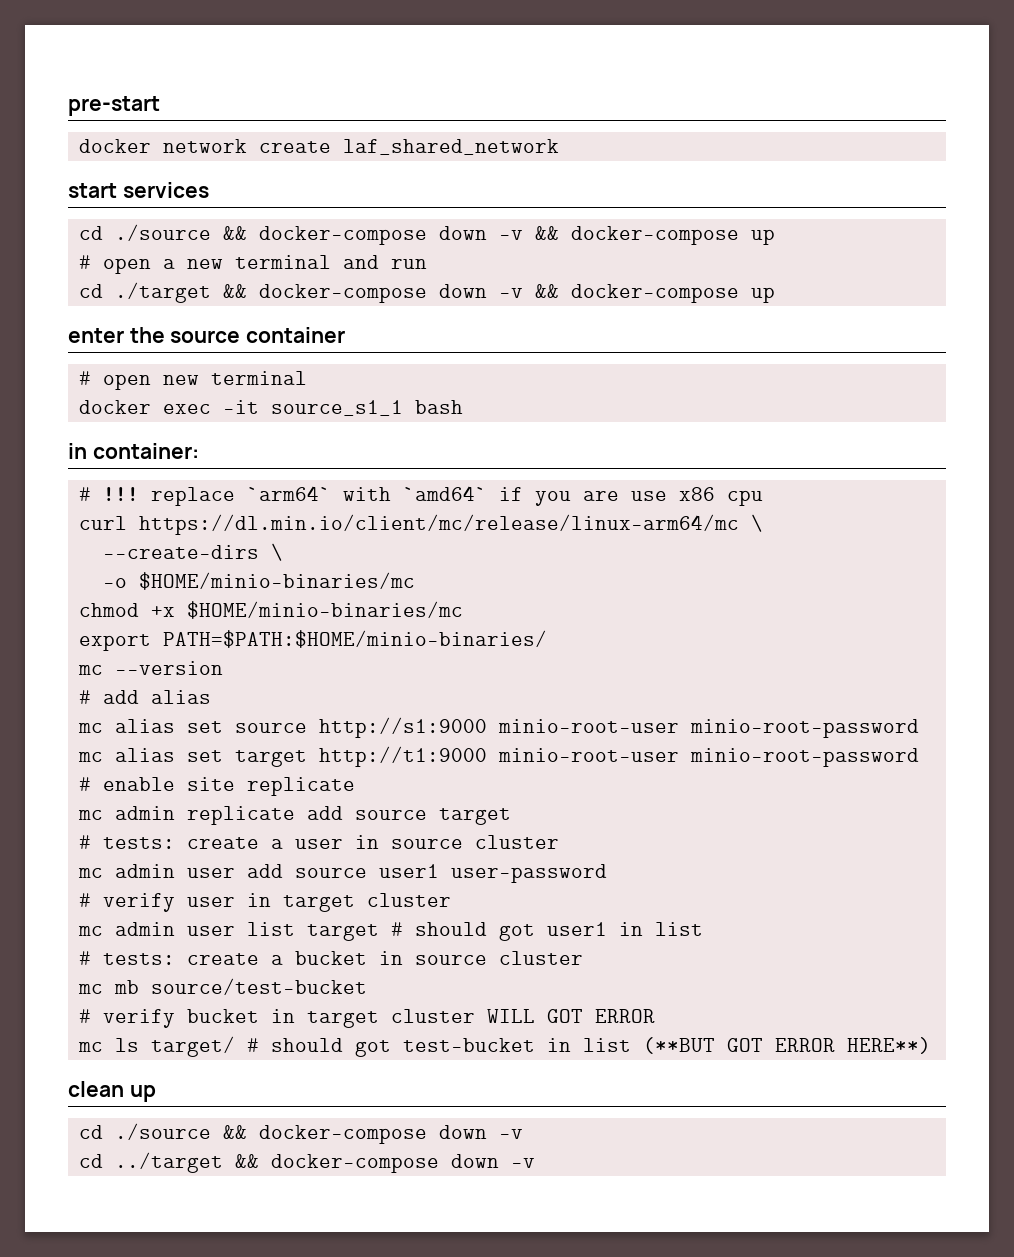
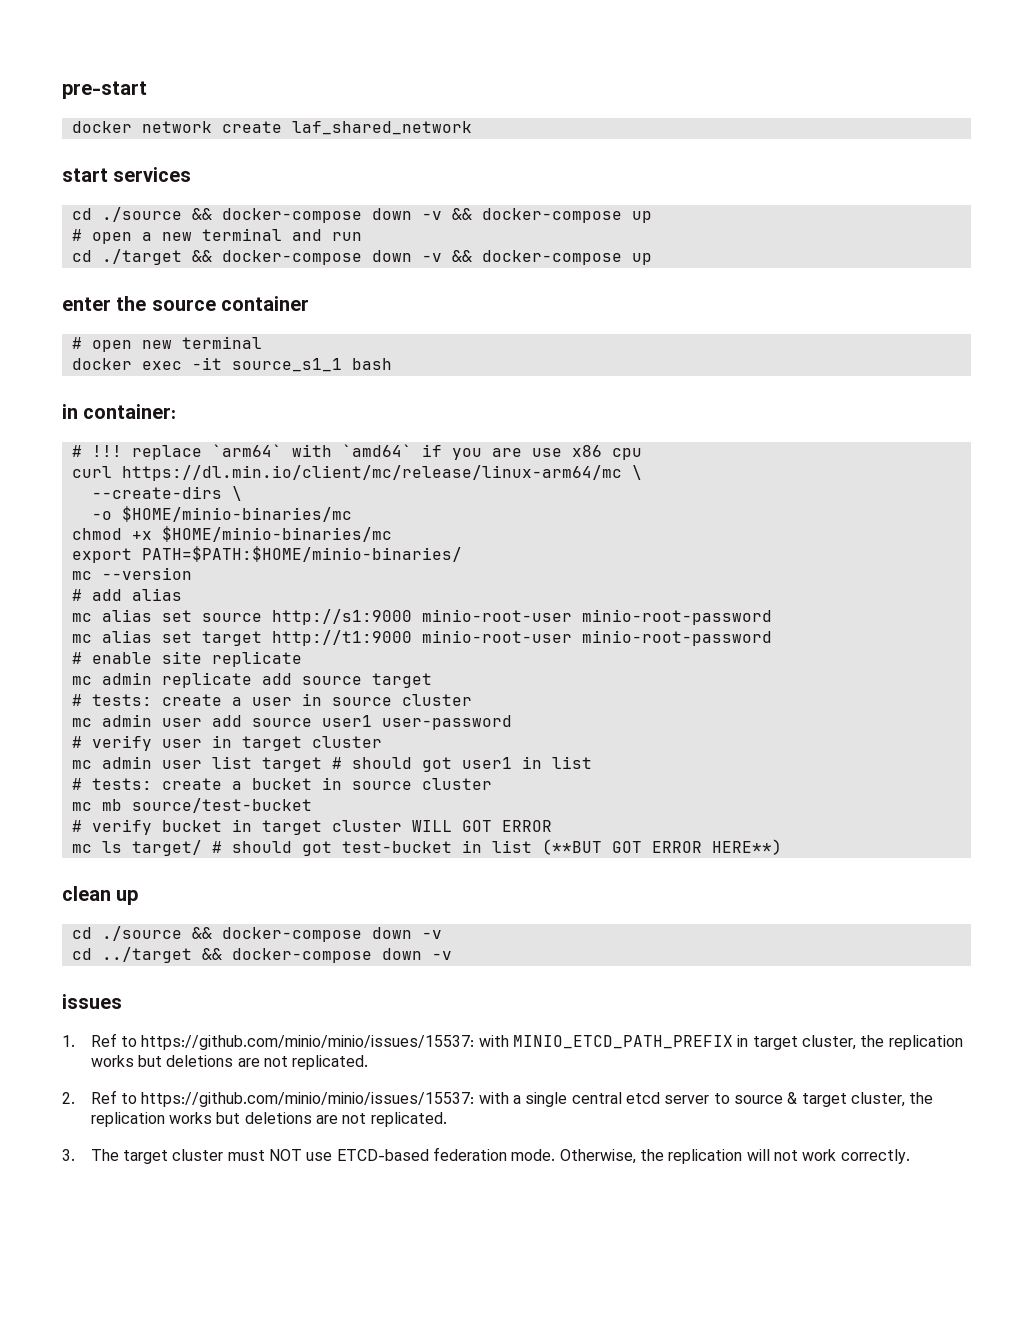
(535, 1163) none -> [62,994,122,1009] [62,1033,963,1050] [90,1055,369,1070] [62,1090,934,1107] [90,1112,447,1127] [62,1147,910,1164] // issues // 1. Ref to https://github.com/minio/minio/issues/15537: with MINIO_ETCD_PATH_PREFIX in target cluster, the replication works but deletions are not replicated. // 2. Ref to https://github.com/minio/minio/issues/15537: with a single central etcd server to source & target cluster, the replication works but deletions are not replicated. // 3. The target cluster must NOT use ETCD-based federation mode. Otherwise, the replication will not work correctly.

